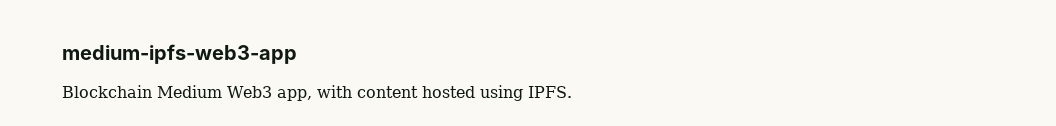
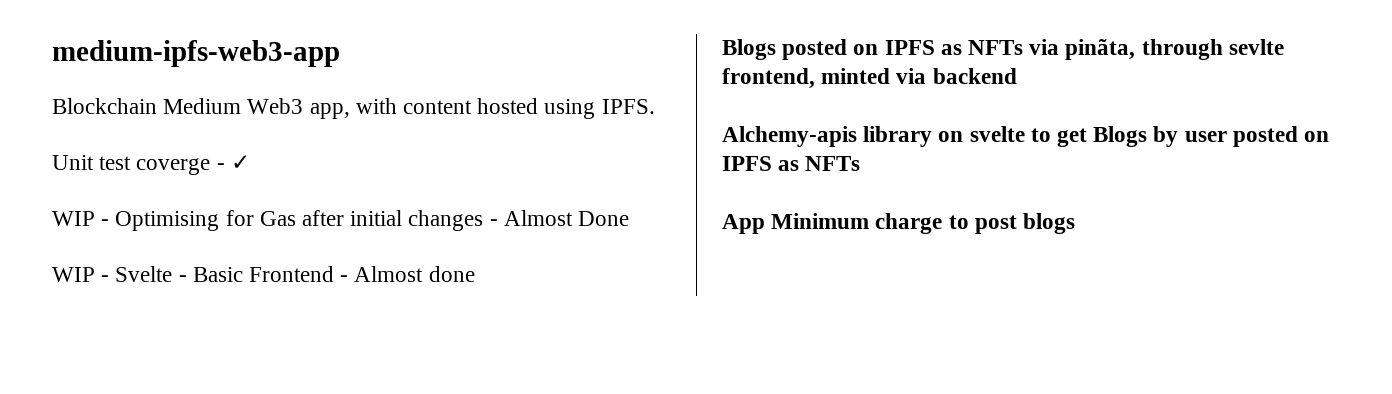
(572, 92) none -> [52,155,250,175] [52,210,630,231] [52,266,475,282] [722,39,1284,60] [722,68,1017,89] [722,126,1330,147] [722,156,861,171] [722,213,1076,234] // Unit test coverge - ✓ // WIP - Optimising for Gas after initial changes - Almost Done // WIP - Svelte - Basic Frontend - Almost done // Blogs posted on IPFS as NFTs via pinãta, through sevlte frontend, minted via backend // Alchemy-apis library on svelte to get Blogs by user posted on IPFS as NFTs // App Minimum charge to post blogs

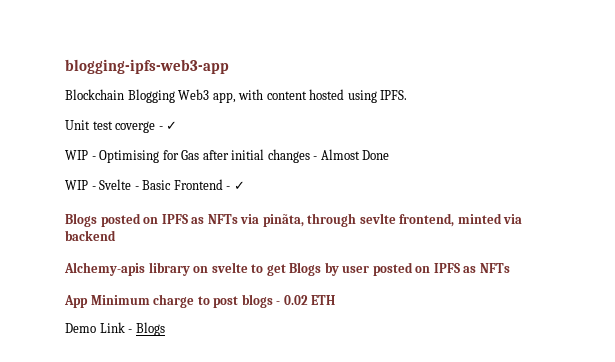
[52,40,340,67] medium-ipfs-web3-app -> [65,59,229,74] blogging-ipfs-web3-app
[163,98,242,114] Medium -> [127,89,175,103] Blogging
[354,266,475,282] Almost done -> [233,181,245,190] ✓
(1076, 223) none -> [276,295,336,305] [65,322,165,336] - 0.02 ETH // Demo Link - Blogs

